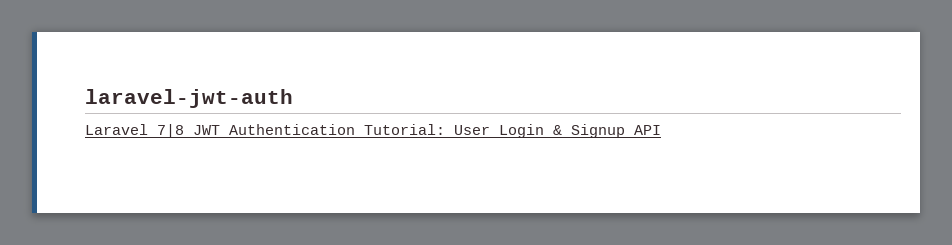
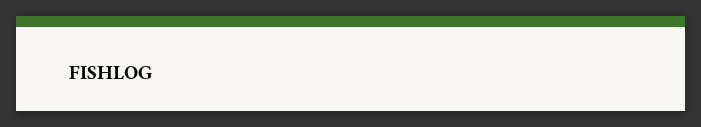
[85,89,293,108] [85,124,661,138] laravel-jwt-auth // Laravel 7|8 JWT Authentication Tutorial: User Login & Signup API -> [69,65,152,80] FISHLOG

